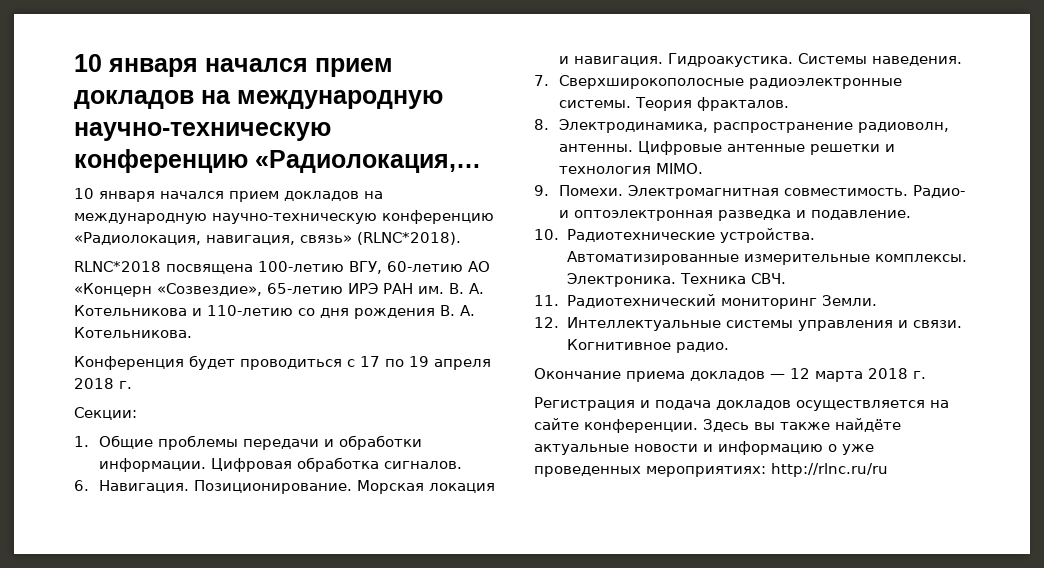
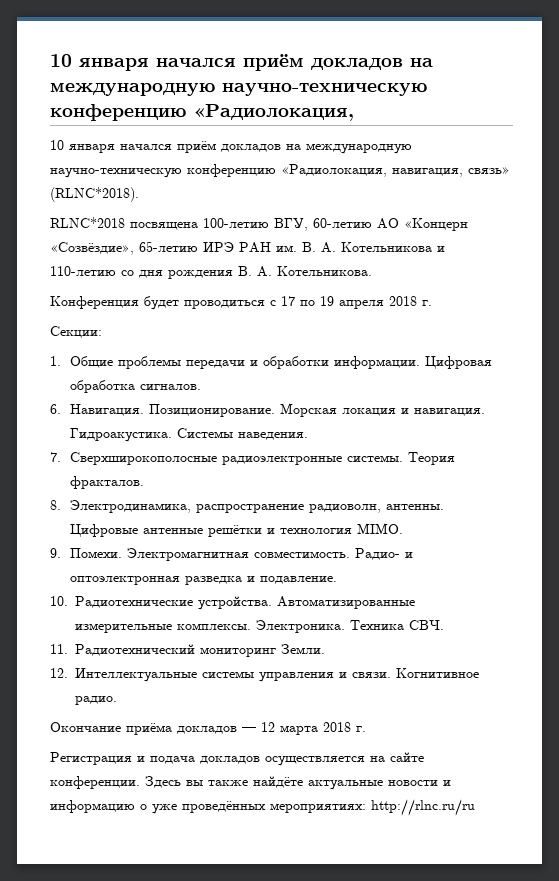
[74,54,393,77] [74,90,443,109] [74,122,331,141] [74,149,481,173] [74,188,279,202] 10 января начался прием докладов на международную научно-техническую конференцию «Радиолокация,… // 10 января начался прием -> [50,54,433,71] [50,83,427,96] [50,104,354,121] [50,140,216,153] 10 января начался приём докладов на международную научно-техническую конференцию «Радиолокация, // 10 января начался приём
[157,283,262,296] «Созвездие», -> [50,242,134,255] «Созвёздие»,
[810,144,881,155] решетки -> [208,525,263,537] решётки
[626,371,685,382] приема -> [126,723,172,735] приёма
[534,466,641,477] проведенных -> [182,801,266,813] проведённых

